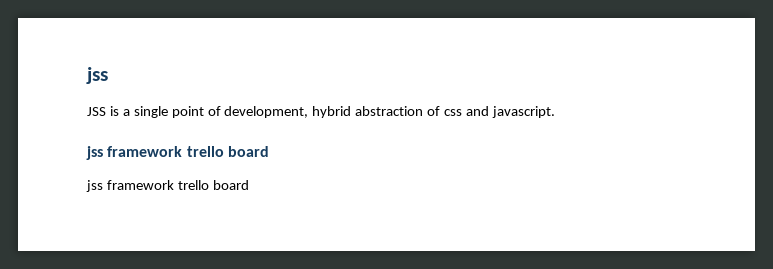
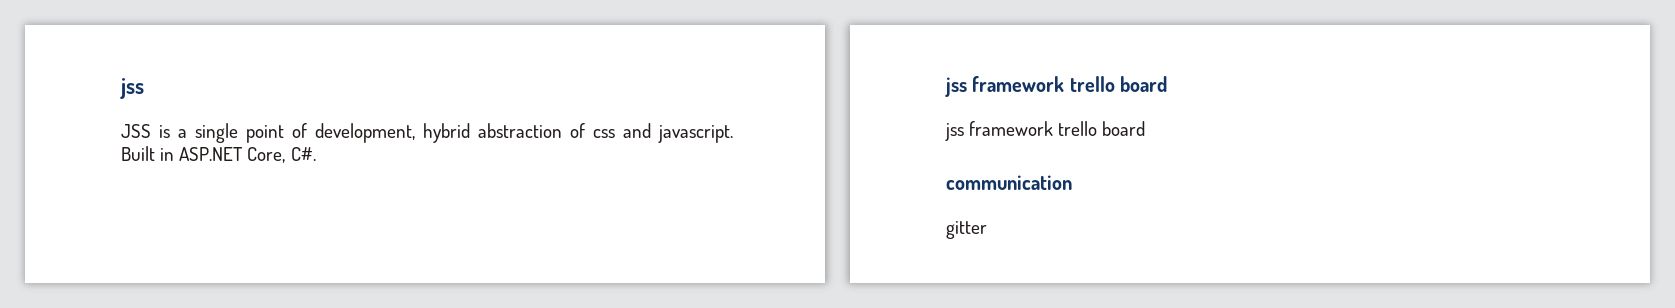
(555, 112) none -> [121,146,316,163] Built in ASP.NET Core, C#.
(249, 185) none -> [946,175,1072,190] [946,221,987,239] // communication // gitter

